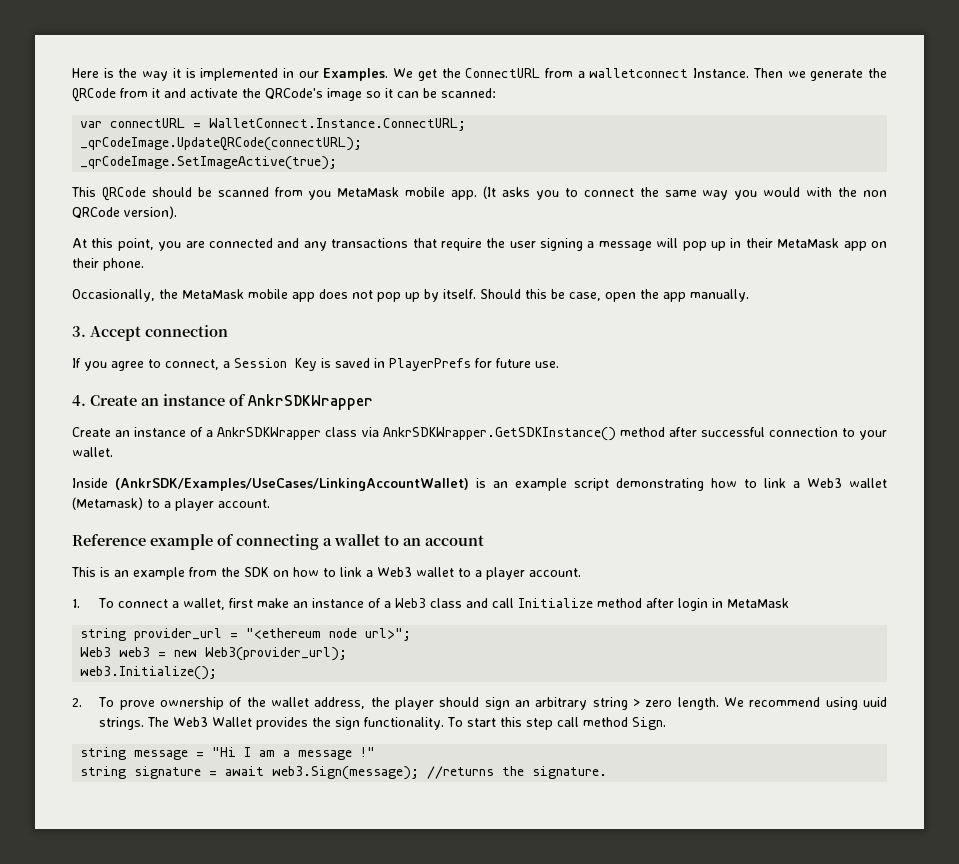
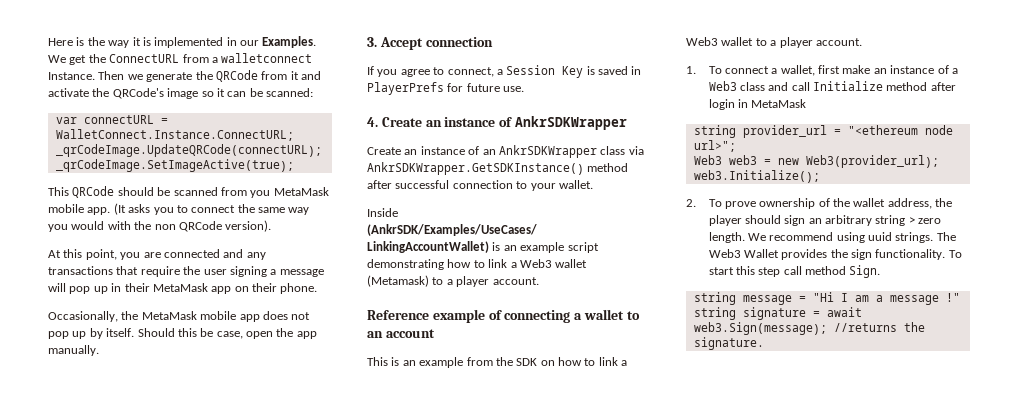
[206,430,214,437] a -> [482,149,496,155] an

